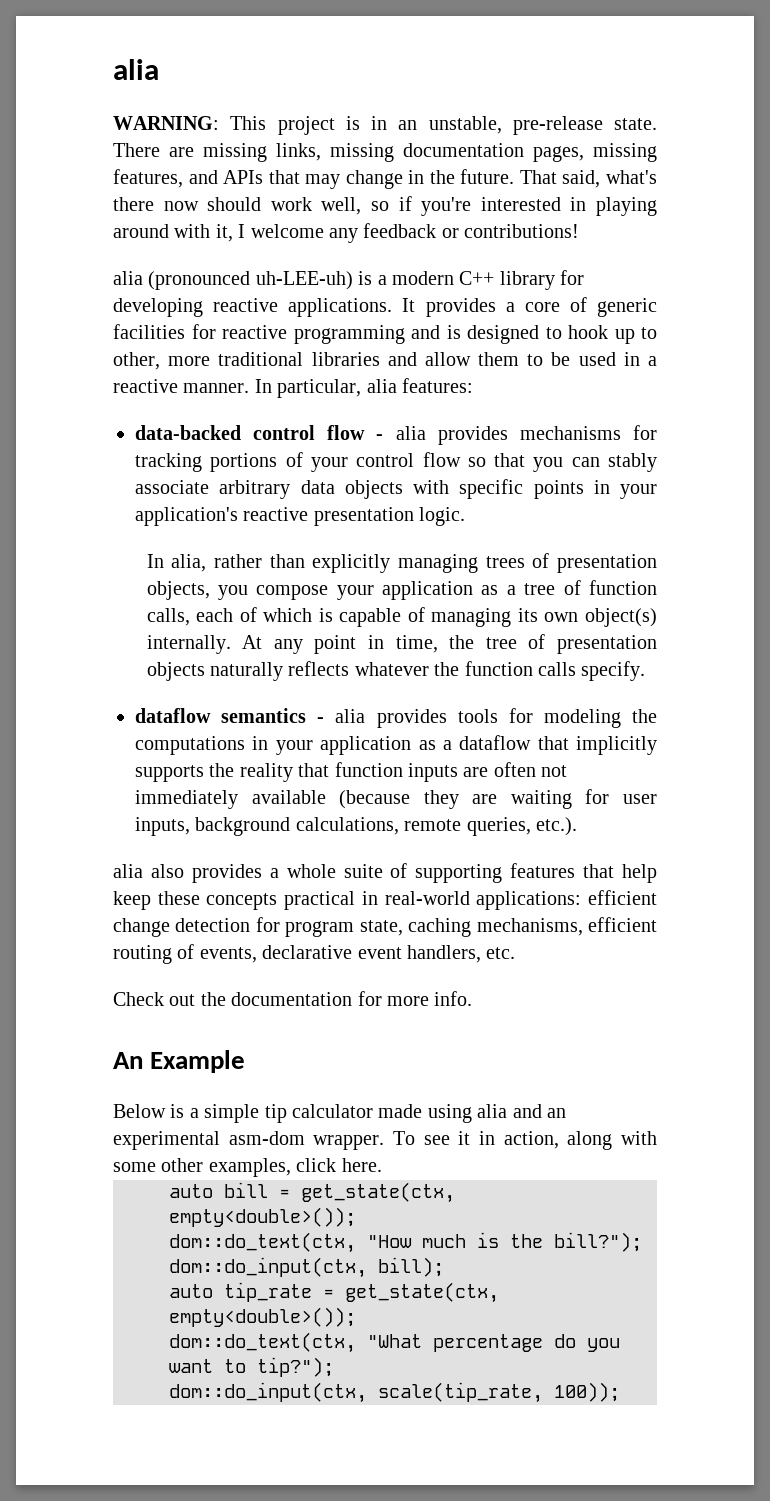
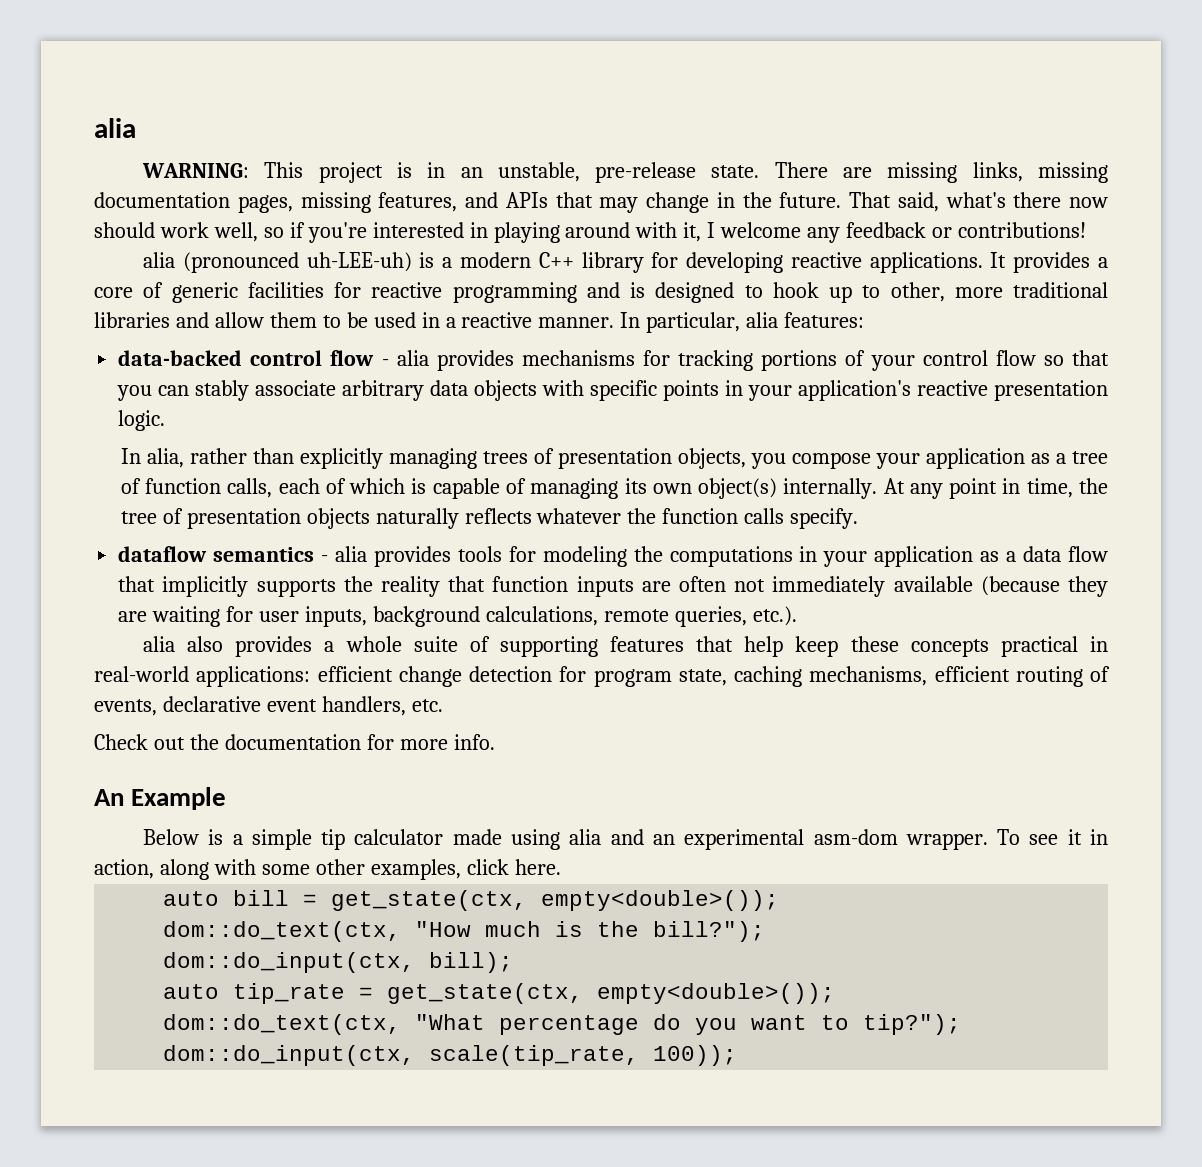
[459,735,532,750] dataflow -> [1023,546,1108,562] data flow

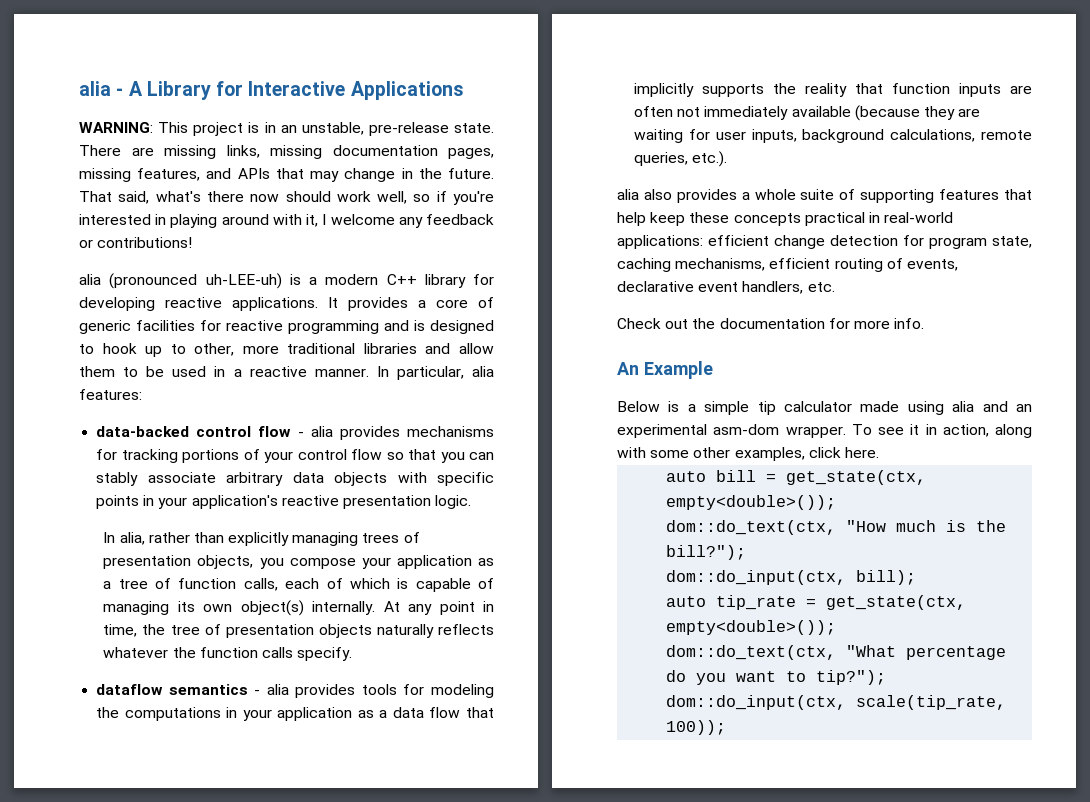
[94,118,136,138] alia -> [79,81,464,100] alia - A Library for Interactive Applications

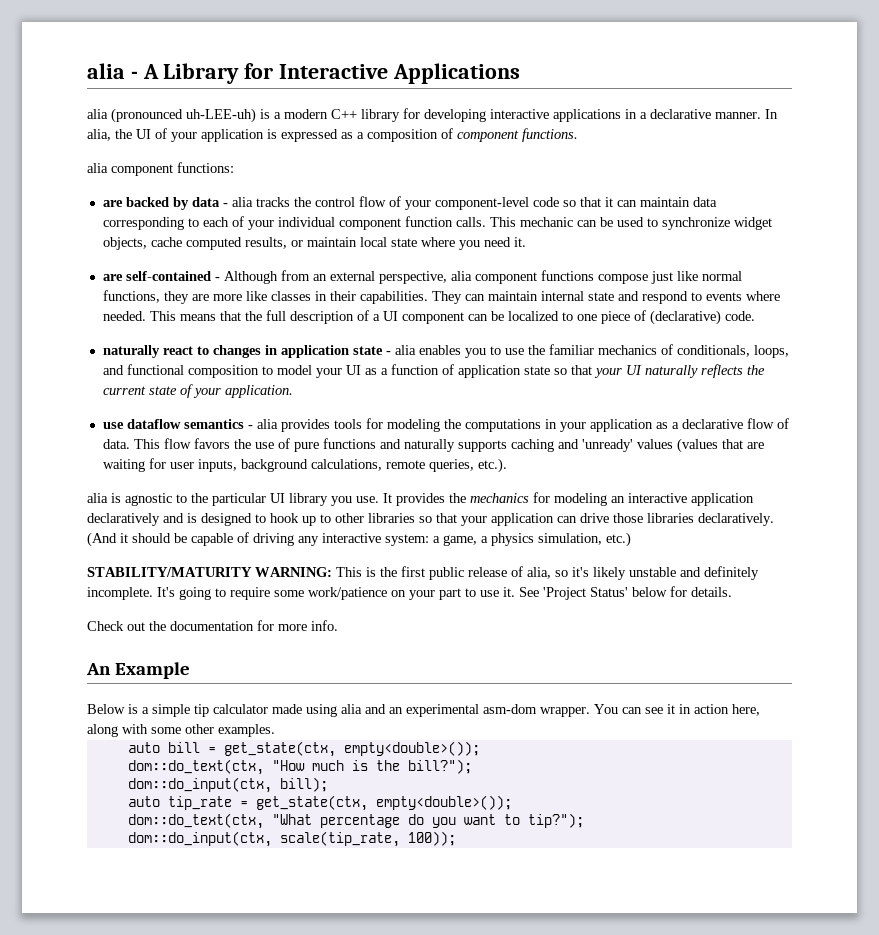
[79,122,494,136] [79,145,494,159] [79,168,495,182] [79,191,495,205] [79,214,494,228] [79,237,193,248] // WARNING: This project is in an unstable, pre-release state. There are missing links, missing documentation pages, missing features, and APIs that may change in the future. That said, what's there now should work well, so if you're interested in playing around with it, I welcome any feedback or contributions! -> (520, 73) none
[165,297,494,311] [79,320,494,334] [79,343,494,357] [79,366,494,380] [79,389,142,400] [96,426,494,440] [96,449,494,463] [96,472,494,486] [96,495,472,509] [103,532,420,546] [103,555,495,569] [103,578,494,592] [103,600,495,616] [103,624,494,638] [103,647,353,661] reactive applications. It provides a core of generic facilities for reactive programming and is designed to hook up to other, more traditional libraries and allow them to be used in a reactive manner. In particular, alia features: // data-backed control flow - alia provides mechanisms for tracking portions of your control flow so that you can stably associate arbitrary data objects with specific points in your application's reactive presentation logic. // In alia, rather than explicitly managing trees of presentation objects, you compose your application as a tree of function calls, each of which is capable of managing its own object(s) internally. At any point in time, the tree of presentation objects naturally reflects whatever the function calls specify. // -> [490,109,778,122] [87,128,578,142] [87,162,234,176] [102,196,717,210] [102,216,772,230] [102,237,526,250] [102,270,742,284] [102,290,780,304] [102,310,755,325] [102,344,789,358] [102,364,765,378] [102,384,293,398] [102,422,124,429] interactive applications in a declarative manner. In alia, the UI of your application is expressed as a composition of component functions. // alia component functions: // are backed by data - alia tracks the control flow of your component-level code so that it can maintain data corresponding to each of your individual component function calls. This mechanic can be used to synchronize widget objects, cache computed results, or maintain local state where you need it. // are self-contained - Although from an external perspective, alia component functions compose just like normal functions, they are more like classes in their capabilities. They can maintain internal state and respond to events where needed. This means that the full description of a UI component can be localized to one piece of (declarative) code. // naturally react to changes in application state - alia enables you to use the familiar mechanics of conditionals, loops, and functional composition to model your UI as a function of application state so that your UI naturally reflects the current state of your application. // use
[392,707,495,718] [634,83,1032,97] [634,105,955,121] data flow that implicitly supports the reality that function inputs are often not immediately available (because they -> [681,418,789,429] [102,438,743,453] declarative flow of data. This flow favors the use of pure functions and naturally supports caching and 'unready' values (values that
[643,189,1032,203] [617,212,954,226] [617,235,1032,249] [617,258,958,272] [617,281,835,294] also provides a whole suite of supporting features that help keep these concepts practical in real-world applications: efficient change detection for program state, caching mechanisms, efficient routing of events, declarative event handlers, etc. -> [111,492,754,506] [87,513,774,526] [87,532,631,547] [87,566,759,580] [87,586,732,600] is agnostic to the particular UI library you use. It provides the mechanics for modeling an interactive application declaratively and is designed to hook up to other libraries so that your application can drive those libraries declaratively. (And it should be capable of driving any interactive system: a game, a physics simulation, etc.) // STABILITY/MATURITY WARNING: This is the first public release of alia, so it's likely unstable and definitely incomplete. It's going to require some work/patience on your part to use it. See 'Project Status' below for details.
[851,424,872,435] To -> [594,704,642,714] You can
[942,424,989,437] action, -> [694,704,760,716] action here,
[734,447,879,461] examples, click here. -> [218,724,275,737] examples.

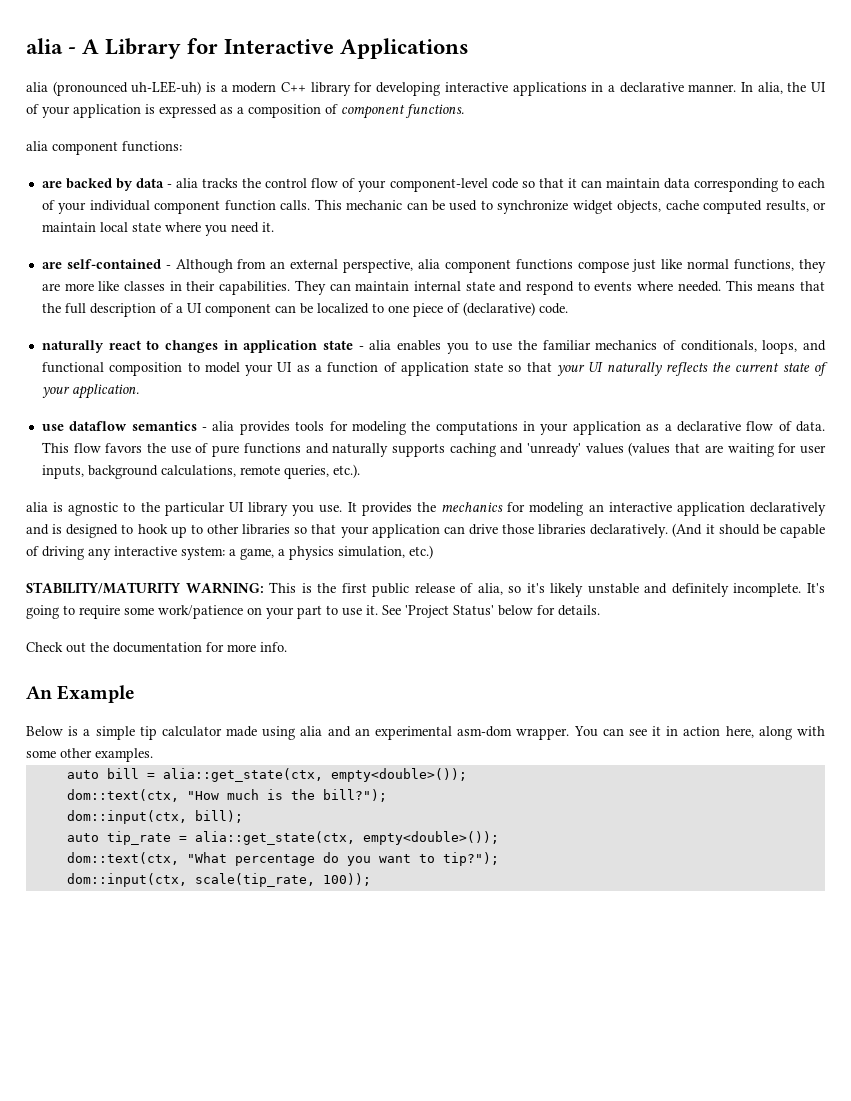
[223,741,480,757] [127,759,264,775] get_state(ctx, empty<double>()); // dom::do_text(ctx, -> [162,768,467,782] [66,789,179,802] alia::get_state(ctx, empty<double>()); // dom::text(ctx,
[127,777,272,793] dom::do_input(ctx, -> [66,810,187,824] dom::input(ctx,
[255,795,512,811] [127,813,264,829] get_state(ctx, empty<double>()); // dom::do_text(ctx, -> [194,831,499,845] [66,852,179,865] alia::get_state(ctx, empty<double>()); // dom::text(ctx,
[127,831,272,847] dom::do_input(ctx, -> [66,873,187,887] dom::input(ctx,

